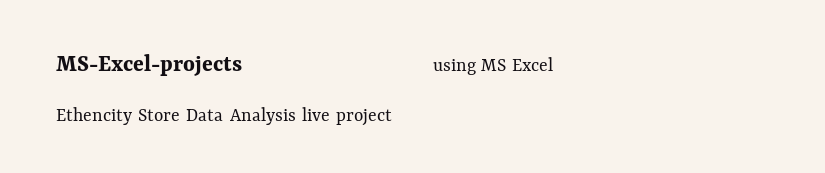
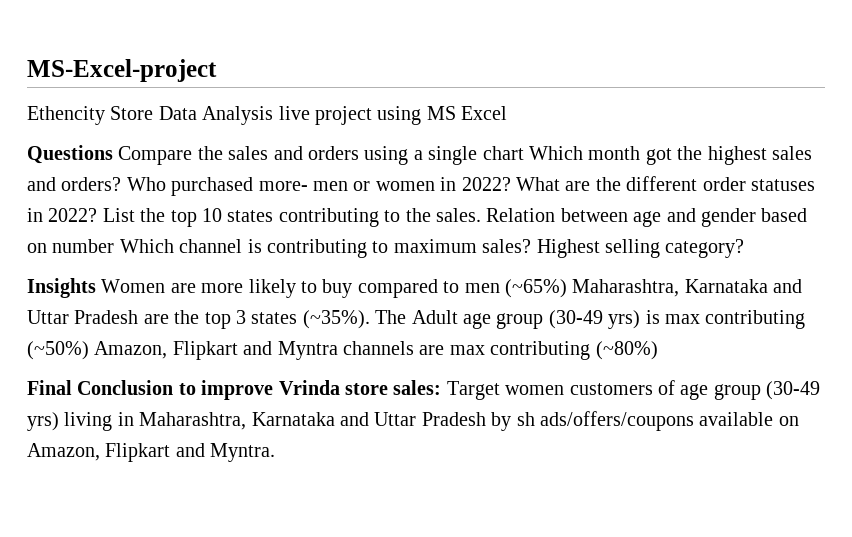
[56,54,242,76] MS-Excel-projects -> [27,59,217,82] MS-Excel-project
(553, 64) none -> [27,145,812,165] [27,176,815,196] [27,208,808,227] [27,239,745,258] [27,278,803,298] [27,310,806,329] [27,341,658,360] [27,380,821,400] [27,411,799,431] [27,443,276,462] // Questions Compare the sales and orders using a single chart Which month got the highest sales and orders? Who purchased more- men or women in 2022? What are the different order statuses in 2022? List the top 10 states contributing to the sales. Relation between age and gender based on number Which channel is contributing to maximum sales? Highest selling category? // Insights Women are more likely to buy compared to men (~65%) Maharashtra, Karnataka and Uttar Pradesh are the top 3 states (~35%). The Adult age group (30-49 yrs) is max contributing (~50%) Amazon, Flipkart and Myntra channels are max contributing (~80%) // Final Conclusion to improve Vrinda store sales: Target women customers of age group (30-49 yrs) living in Maharashtra, Karnataka and Uttar Pradesh by sh ads/offers/coupons available on Amazon, Flipkart and Myntra.

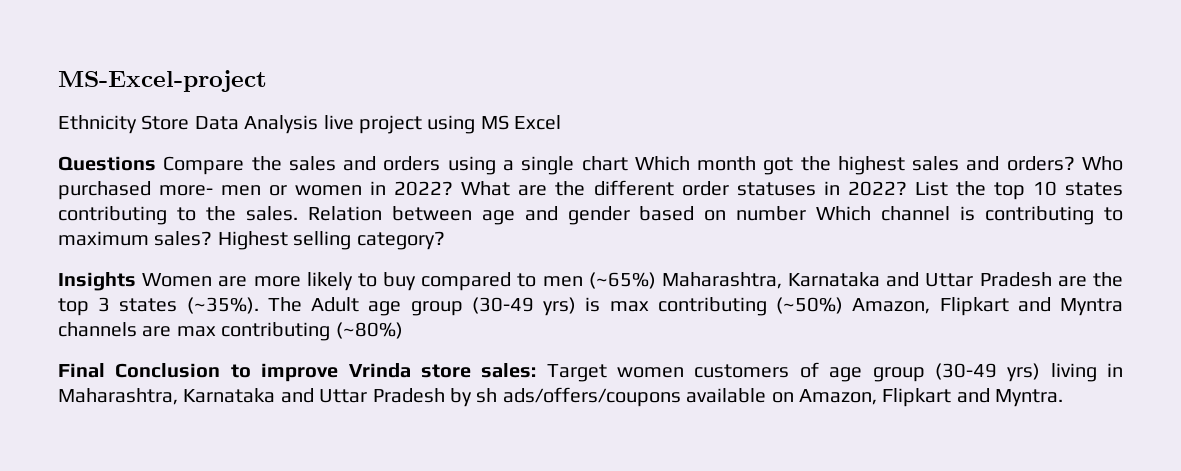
[27,106,105,125] Ethencity -> [58,115,137,134] Ethnicity

